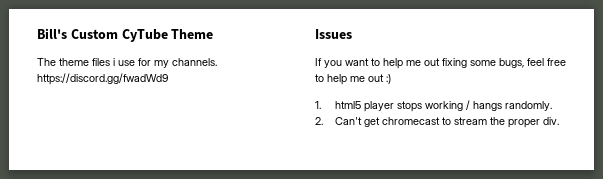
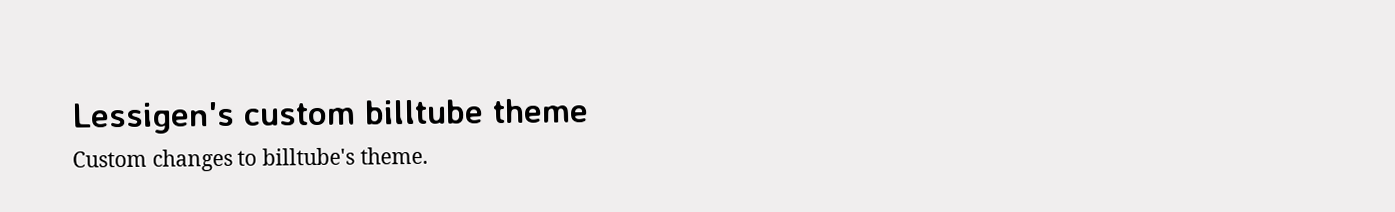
[37,28,214,42] [37,58,217,68] [37,73,168,85] [315,29,352,39] [315,58,566,69] [315,74,391,85] [315,100,553,112] [315,117,560,128] Bill's Custom CyTube Theme // The theme files i use for my channels. https://discord.gg/fwadWd9 // Issues // If you want to help me out fixing some bugs, feel free to help me out :) // 1. html5 player stops working / hangs randomly. // 2. Can't get chromecast to stream the proper div. -> [71,98,589,135] [72,146,428,172] Lessigen's custom billtube theme // Custom changes to billtube's theme.

